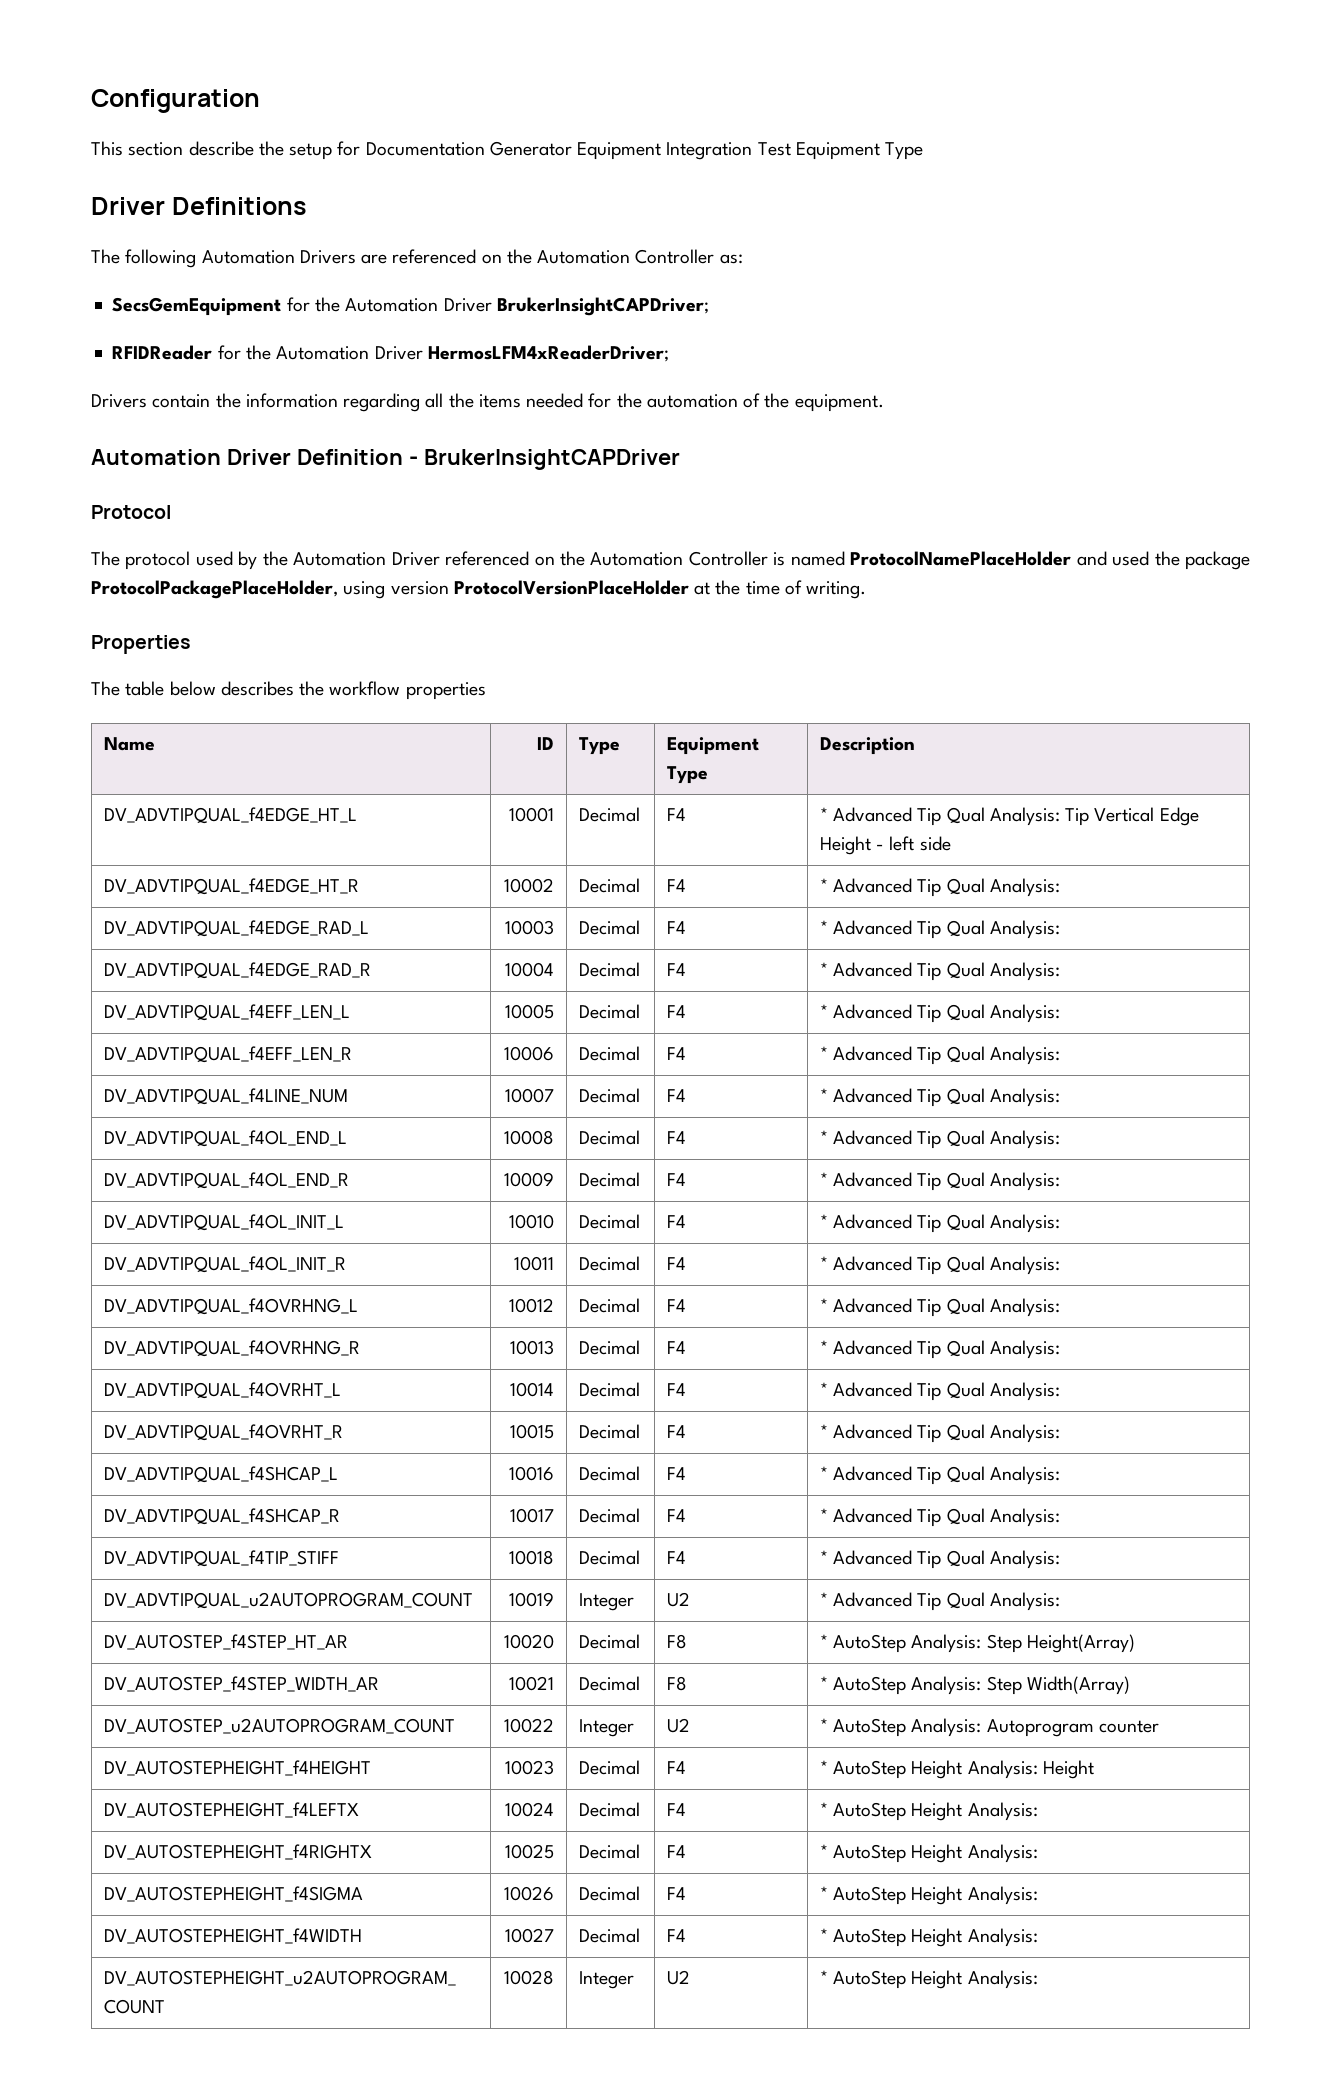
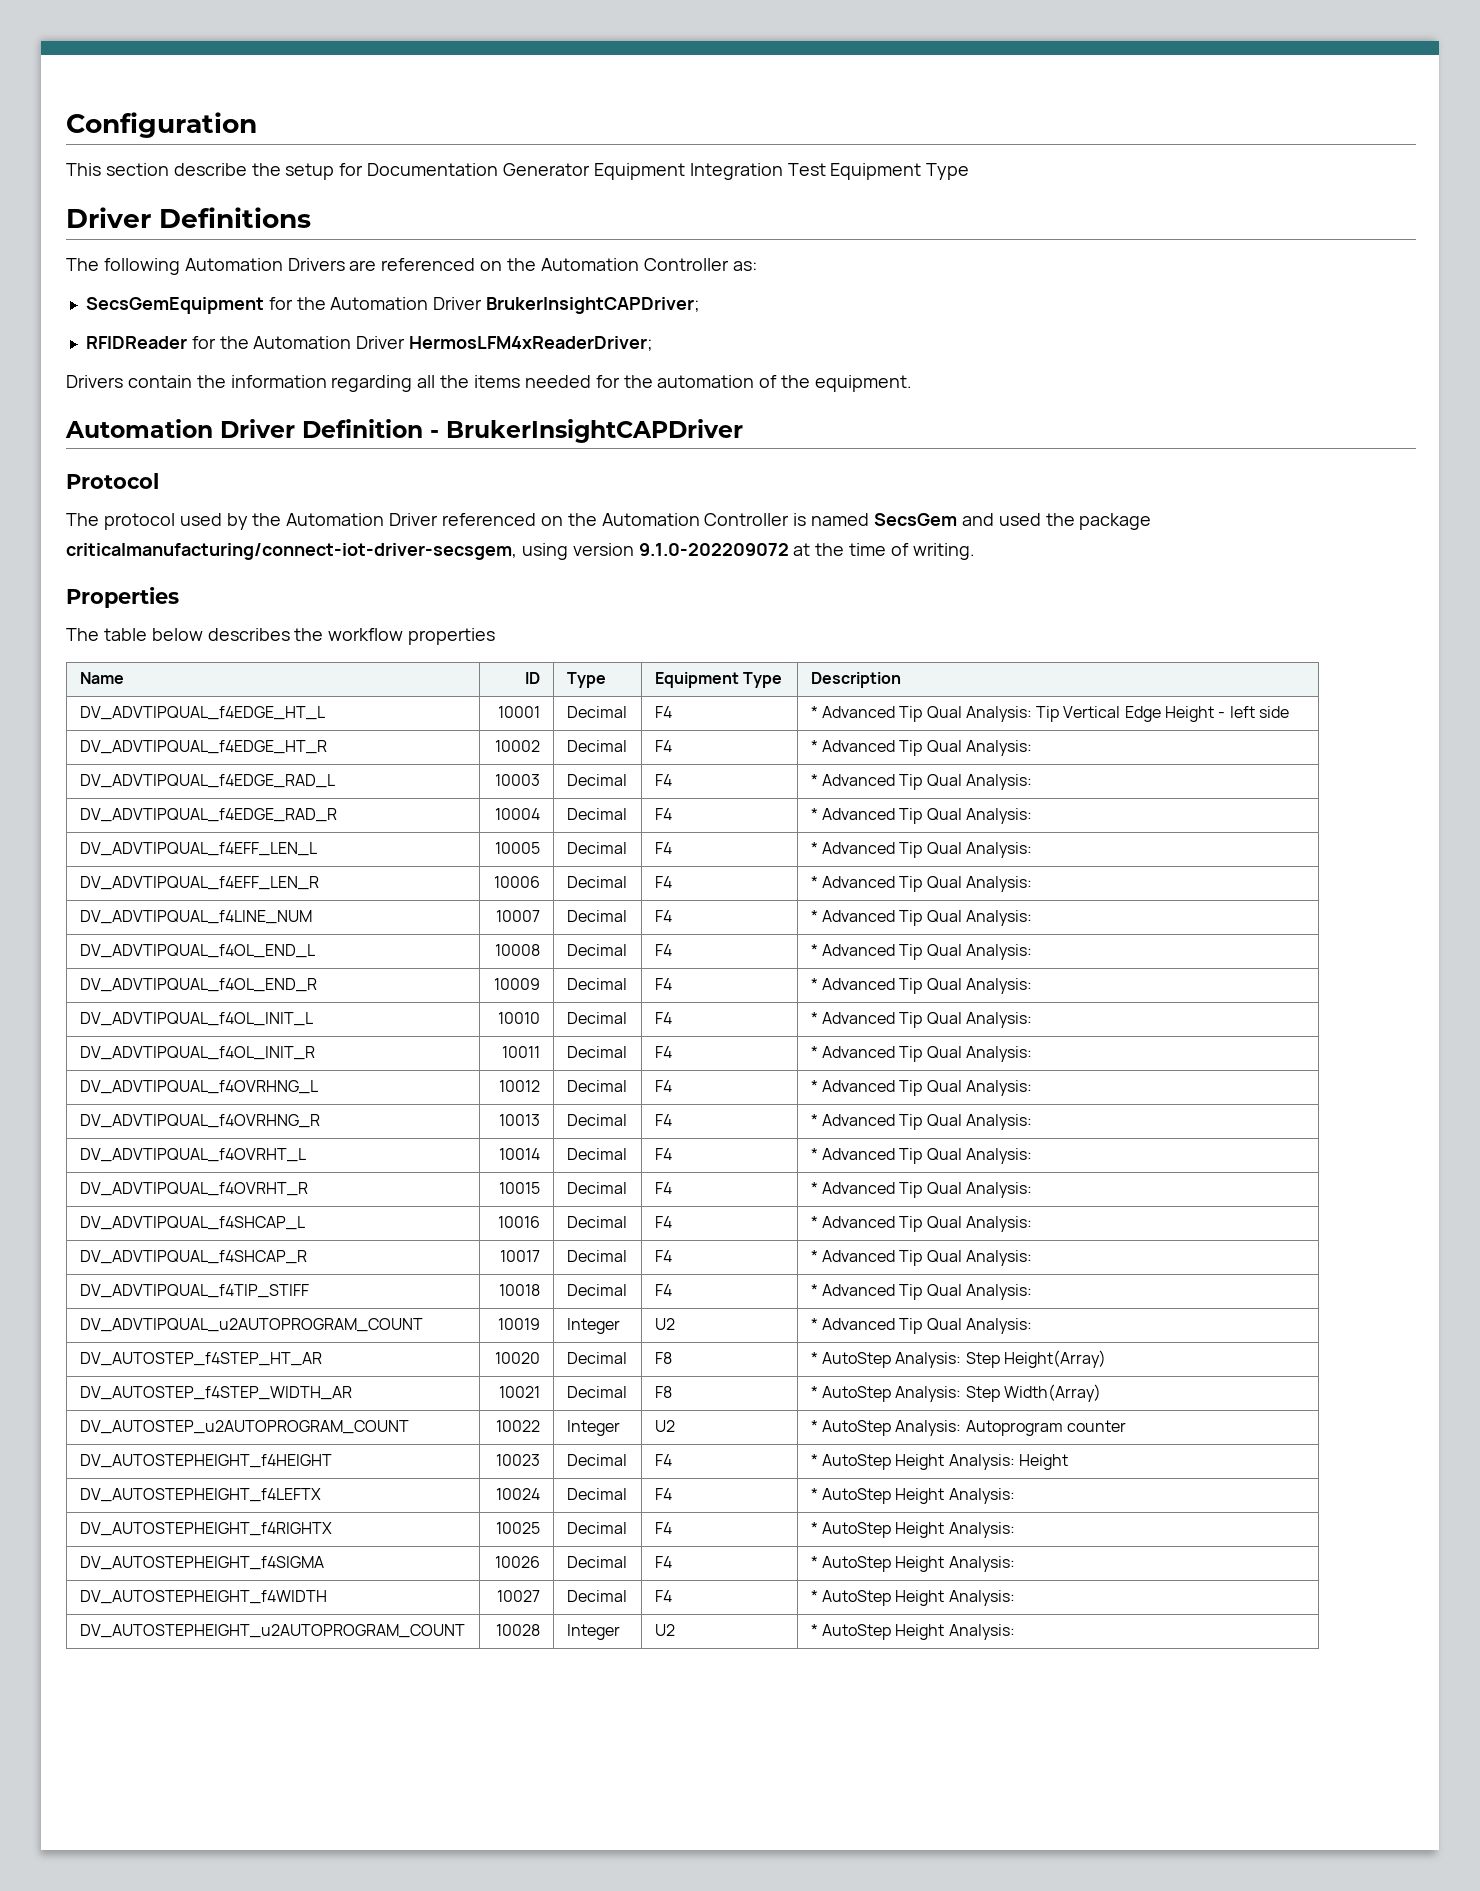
[850,551,1072,566] ProtocolNamePlaceHolder -> [874,513,958,526] SecsGem
[91,580,338,599] ProtocolPackagePlaceHolder, -> [66,543,517,560] criticalmanufacturing/connect-iot-driver-secsgem,
[453,580,689,595] ProtocolVersionPlaceHolder -> [638,543,789,556] 9.1.0-202209072

